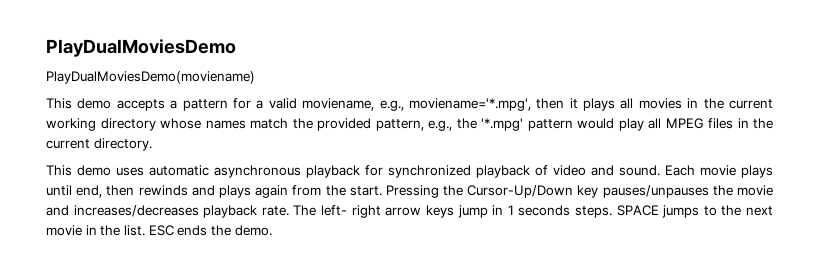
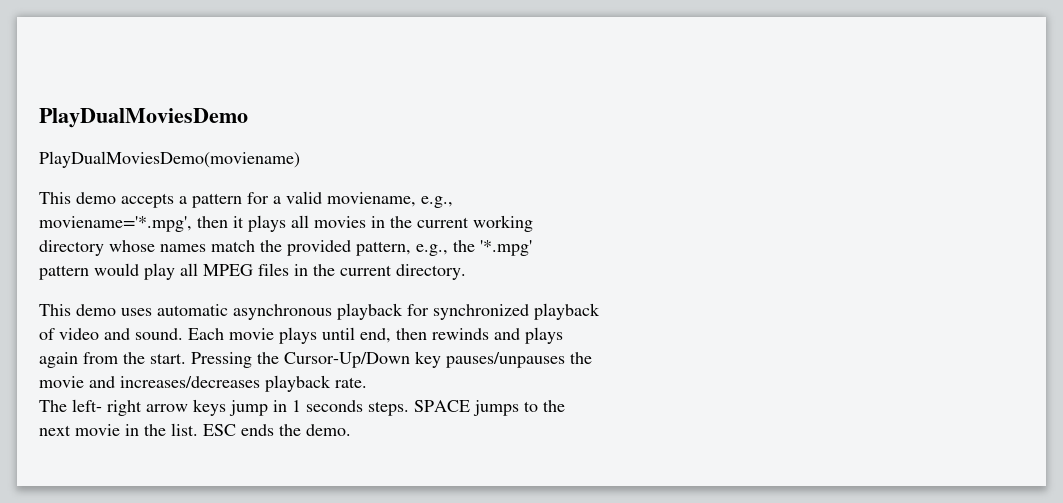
(404, 105) none -> (453, 202) //
(96, 124) none -> (533, 223) //
(523, 124) none -> (532, 248) //
(530, 171) none -> (600, 311) //
(251, 191) none -> (563, 335) //
(733, 190) none -> (592, 358) //
(289, 211) none -> (367, 382) //
(742, 210) none -> (565, 406) //

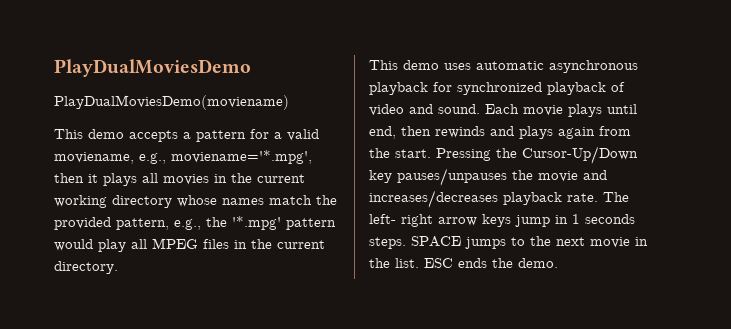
(453, 202) // -> (166, 158) none
(533, 223) // -> (107, 201) none
(532, 248) // -> (281, 223) none
(600, 311) // -> (606, 88) none
(563, 335) // -> (553, 132) none
(592, 358) // -> (533, 175) none
(367, 382) // -> (598, 197) none
(565, 406) // -> (551, 241) none

